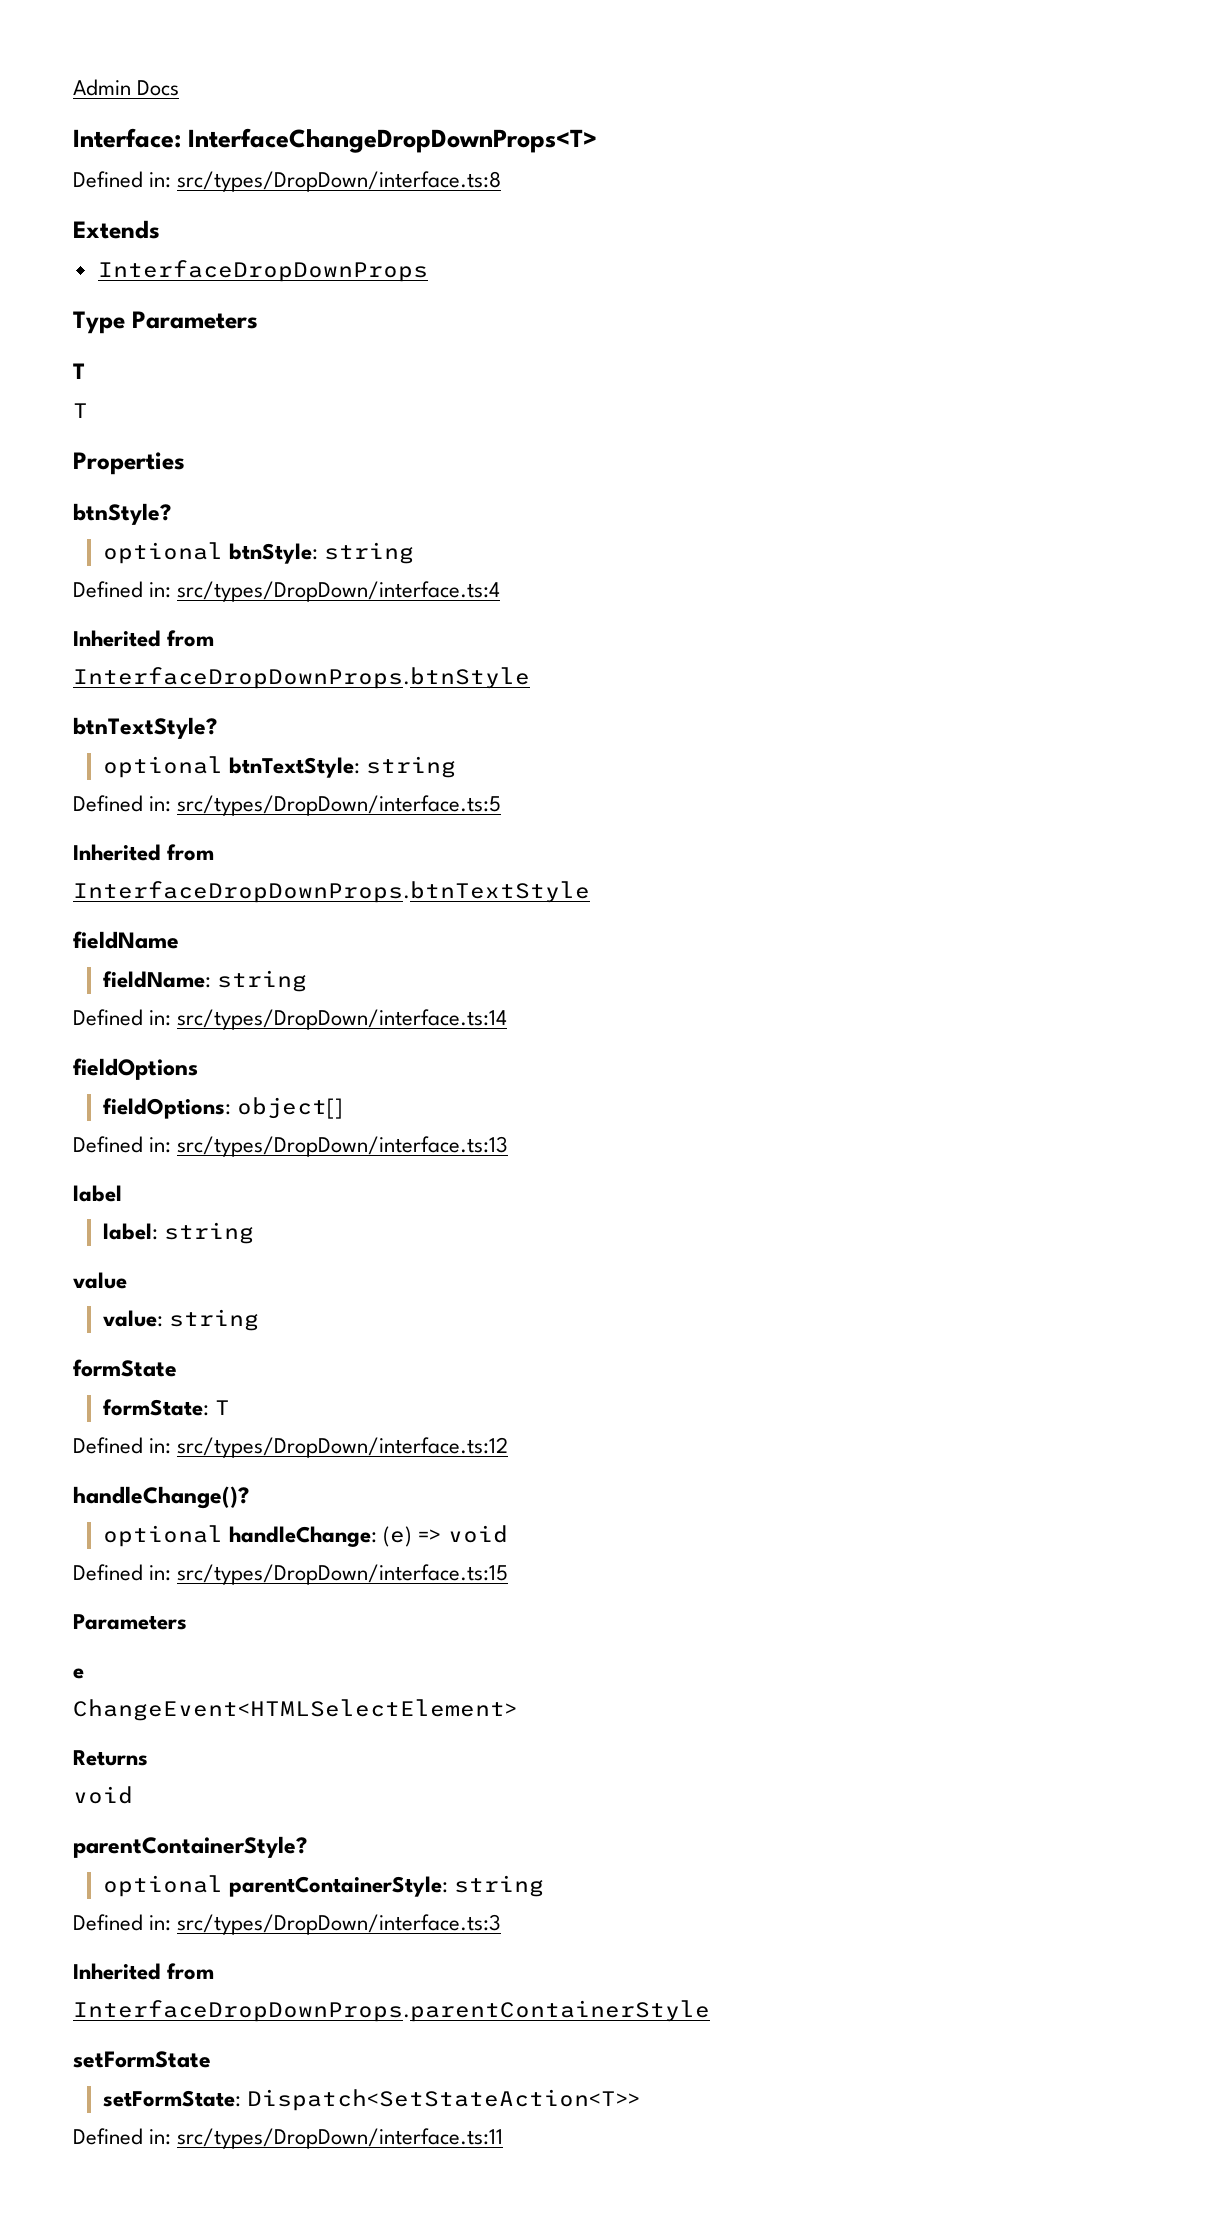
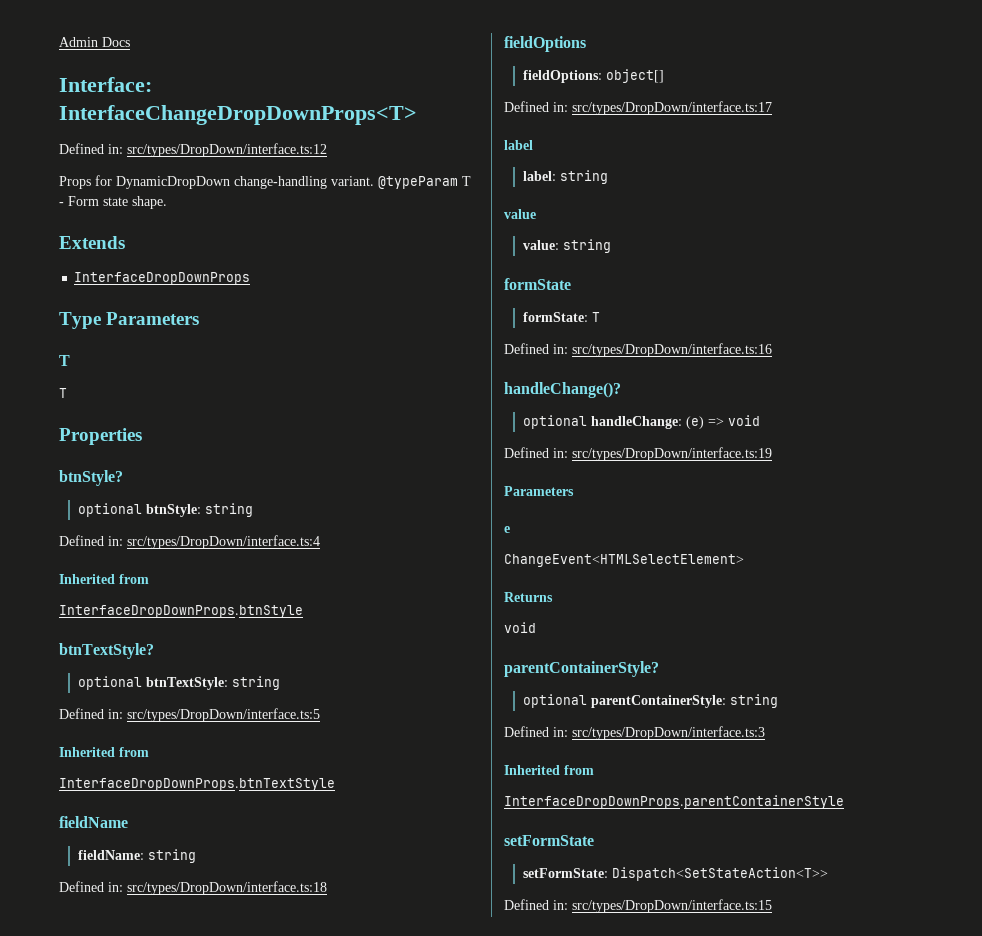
[177,171,502,192] src/types/DropDown/interface.ts:8 -> [127,143,327,157] [59,175,471,189] [59,196,167,209] src/types/DropDown/interface.ts:12 // Props for DynamicDropDown change-handling variant. @typeParam T - Form state shape.
[177,1009,508,1030] src/types/DropDown/interface.ts:14 -> [127,881,327,895] src/types/DropDown/interface.ts:18
[177,1136,509,1157] src/types/DropDown/interface.ts:13 -> [572,101,772,115] src/types/DropDown/interface.ts:17
[177,1437,509,1458] src/types/DropDown/interface.ts:12 -> [572,343,772,357] src/types/DropDown/interface.ts:16
[177,1564,509,1585] src/types/DropDown/interface.ts:15 -> [572,447,772,461] src/types/DropDown/interface.ts:19
[177,2128,504,2149] src/types/DropDown/interface.ts:11 -> [572,899,772,913] src/types/DropDown/interface.ts:15

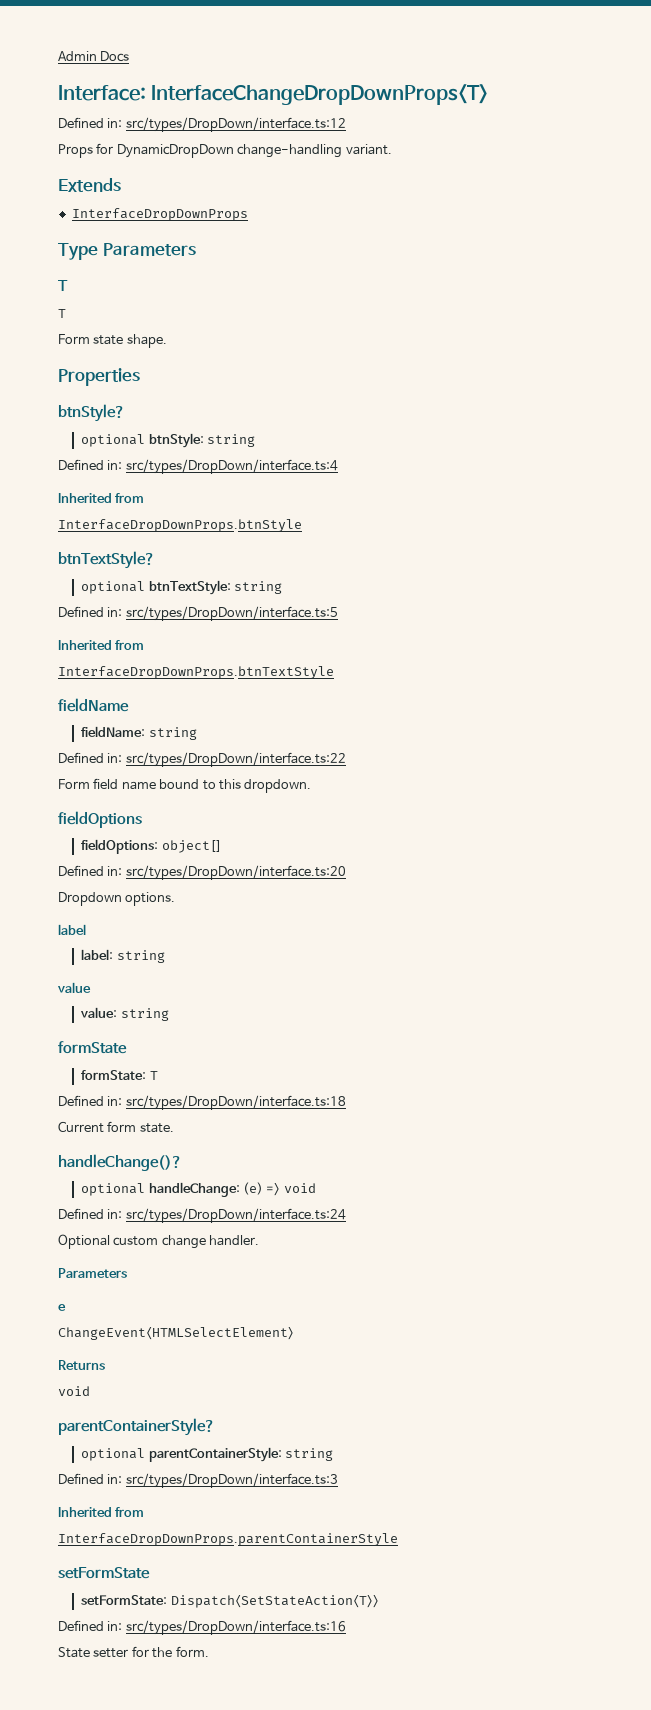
[378,176,471,189] [59,196,167,209] @typeParam T - Form state shape. -> (392, 149) none
(67, 393) none -> [58,334,167,348] // Form state shape.
[127,881,327,895] src/types/DropDown/interface.ts:18 -> [125,752,346,767] [58,778,312,793] src/types/DropDown/interface.ts:22 // Form field name bound to this dropdown.
[572,101,772,115] src/types/DropDown/interface.ts:17 -> [125,865,346,880] [58,892,176,906] src/types/DropDown/interface.ts:20 // Dropdown options.
[572,343,772,357] src/types/DropDown/interface.ts:16 -> [125,1095,346,1110] [58,1121,174,1133] src/types/DropDown/interface.ts:18 // Current form state.
[572,447,772,461] src/types/DropDown/interface.ts:19 -> [125,1208,346,1223] [58,1234,260,1249] src/types/DropDown/interface.ts:24 // Optional custom change handler.
[572,899,772,913] src/types/DropDown/interface.ts:15 -> [125,1620,346,1635] [58,1646,209,1658] src/types/DropDown/interface.ts:16 // State setter for the form.

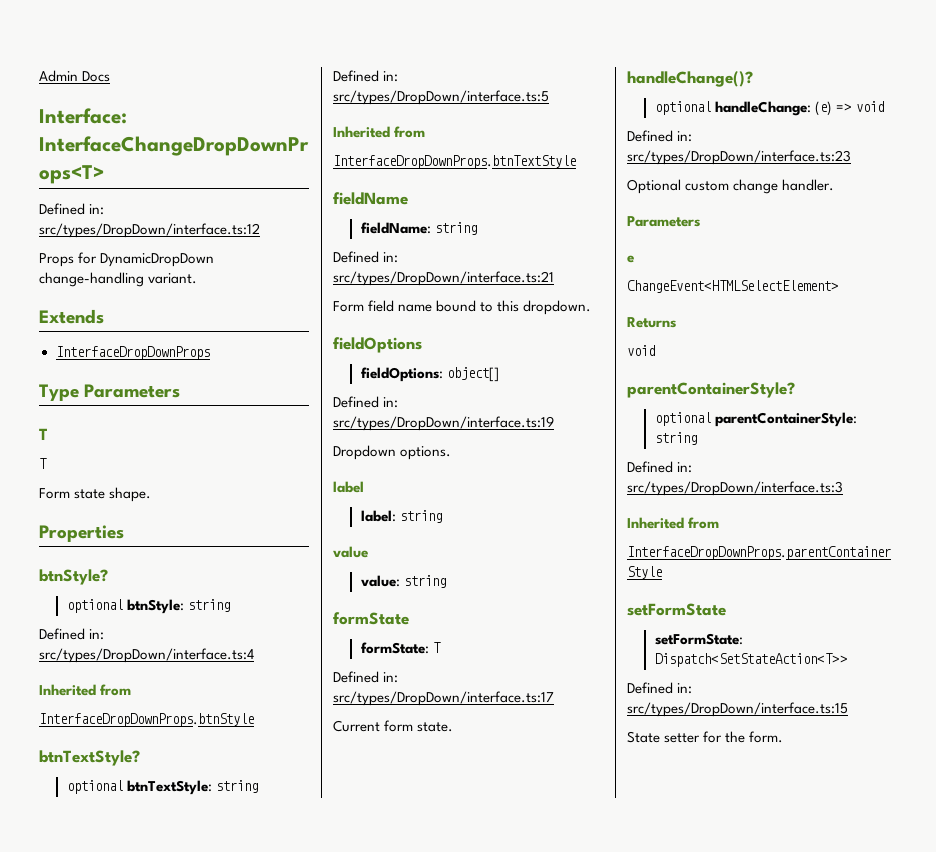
[125,752,346,767] src/types/DropDown/interface.ts:22 -> [333,271,554,286] src/types/DropDown/interface.ts:21
[125,865,346,880] src/types/DropDown/interface.ts:20 -> [333,416,554,431] src/types/DropDown/interface.ts:19
[125,1095,346,1110] src/types/DropDown/interface.ts:18 -> [333,691,554,706] src/types/DropDown/interface.ts:17
[125,1208,346,1223] src/types/DropDown/interface.ts:24 -> [627,150,851,165] src/types/DropDown/interface.ts:23
[125,1620,346,1635] src/types/DropDown/interface.ts:16 -> [627,702,848,717] src/types/DropDown/interface.ts:15

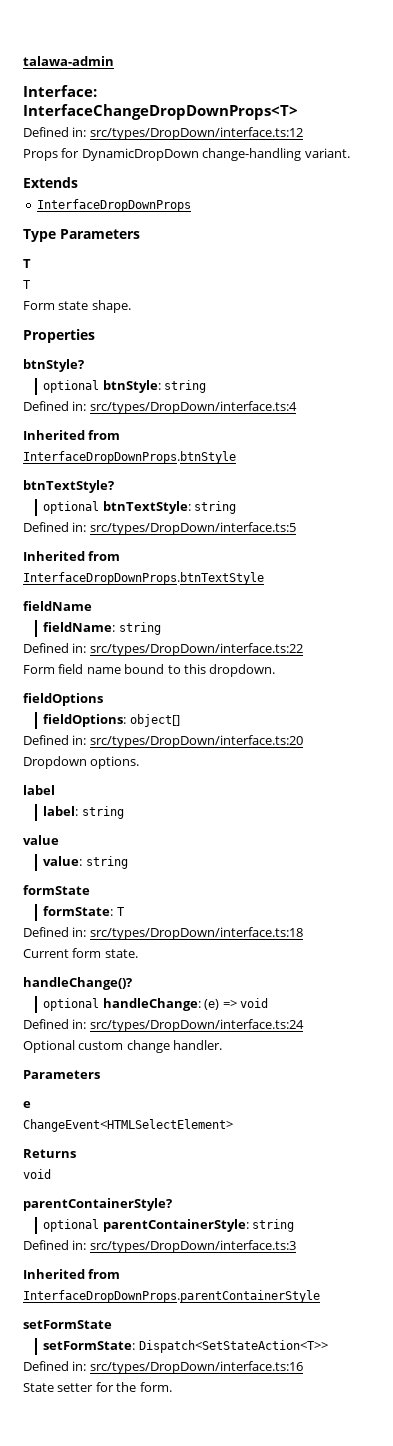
[39,70,111,82] Admin Docs -> [23,56,114,66] talawa-admin
[333,271,554,286] src/types/DropDown/interface.ts:21 -> [89,643,303,656] src/types/DropDown/interface.ts:22
[333,416,554,431] src/types/DropDown/interface.ts:19 -> [89,735,303,748] src/types/DropDown/interface.ts:20
[333,691,554,706] src/types/DropDown/interface.ts:17 -> [89,927,303,940] src/types/DropDown/interface.ts:18
[627,150,851,165] src/types/DropDown/interface.ts:23 -> [89,1019,304,1032] src/types/DropDown/interface.ts:24
[627,702,848,717] src/types/DropDown/interface.ts:15 -> [89,1361,303,1374] src/types/DropDown/interface.ts:16

